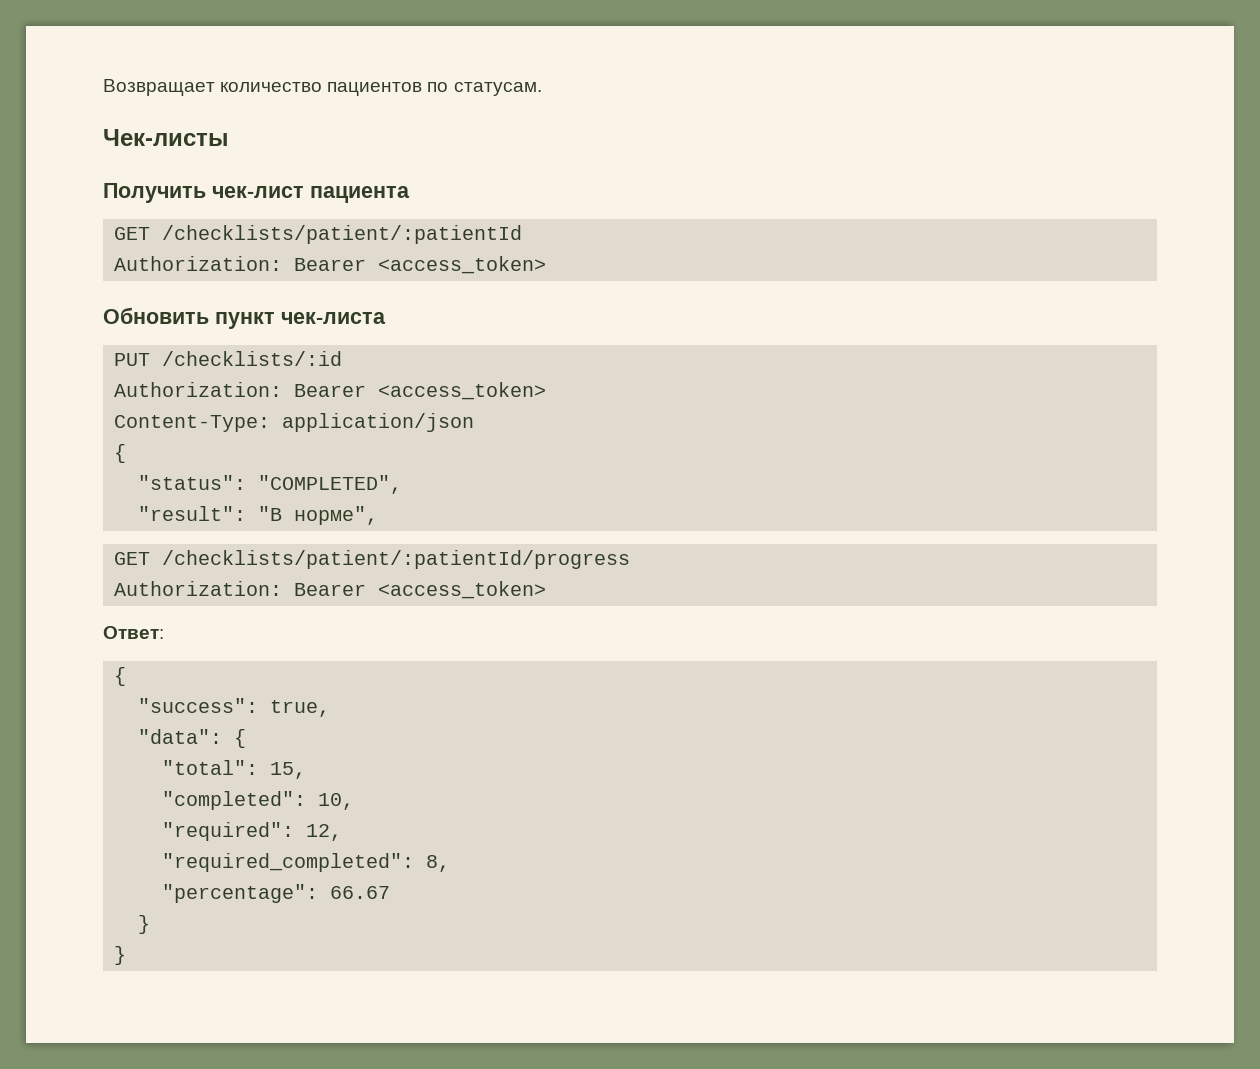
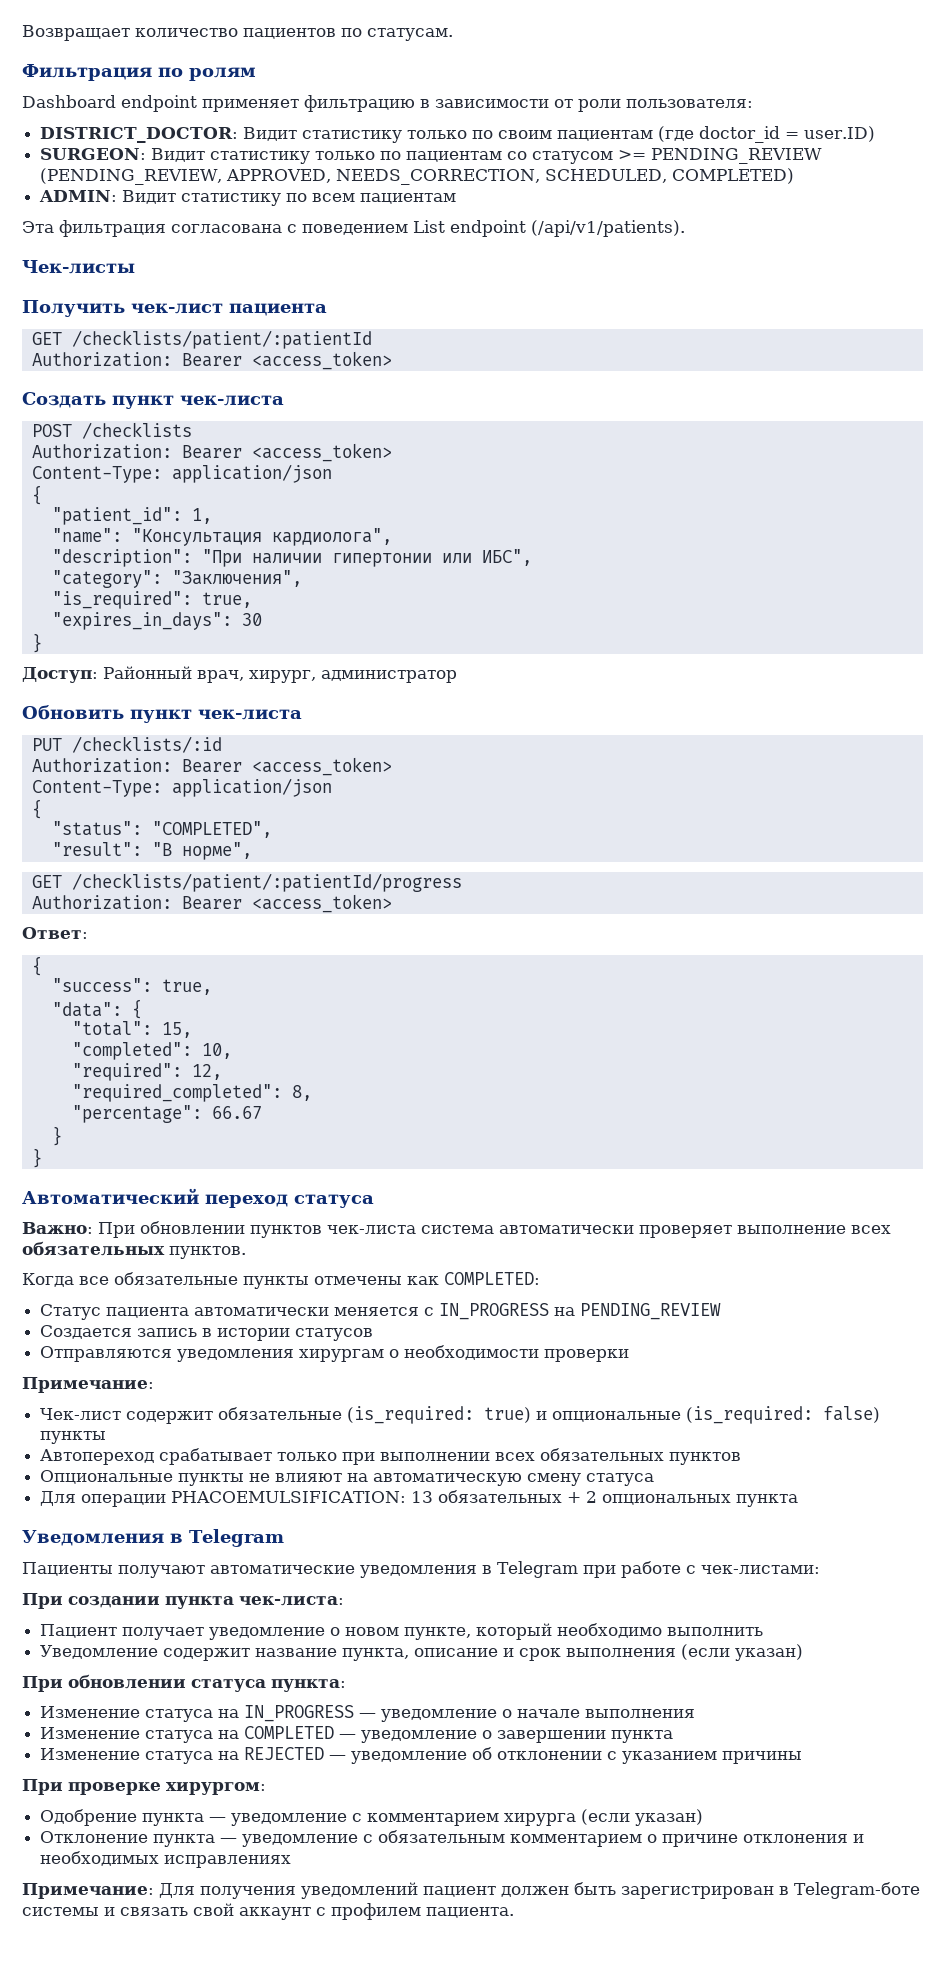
(542, 89) none -> [22,64,256,81] [22,95,753,112] [40,126,876,143] [40,148,823,164] [40,168,795,185] [39,190,457,206] [22,220,685,237] // Фильтрация по ролям // Dashboard endpoint применяет фильтрацию в зависимости от роли пользователя: // DISTRICT_DOCTOR: Видит статистику только по своим пациентам (где doctor_id = user.ID) // SURGEON: Видит статистику только по пациентам со статусом >= PENDING_REVIEW (PENDING_REVIEW, APPROVED, NEEDS_CORRECTION, SCHEDULED, COMPLETED) // ADMIN: Видит статистику по всем пациентам // Эта фильтрация согласована с поведением List endpoint (/api/v1/patients).
(547, 265) none -> [22,392,284,409] [31,422,192,439] [31,443,392,462] [31,464,332,483] [31,485,42,505] [51,507,212,525] [51,528,392,546] [51,549,532,567] [51,570,302,588] [51,591,252,609] [51,612,262,630] [31,633,42,653] [22,666,457,683] // Создать пункт чек-листа // POST /checklists // Authorization: Bearer <access_token> // Content-Type: application/json // { // "patient_id": 1, // "name": "Консультация кардиолога", // "description": "При наличии гипертонии или ИБС", // "category": "Заключения", // "is_required": true, // "expires_in_days": 30 // } // Доступ: Районный врач, хирург, администратор
(127, 955) none -> [22,1188,374,1208] [22,1221,891,1238] [22,1241,246,1259] [22,1272,540,1289] [40,1303,722,1320] [40,1325,374,1341] [40,1345,630,1362] [22,1377,154,1393] [40,1406,881,1424] [40,1431,107,1444] [40,1448,742,1465] [40,1470,655,1486] [40,1490,799,1507] [22,1529,284,1547] [22,1561,820,1578] [22,1593,344,1609] [40,1623,764,1640] [40,1644,804,1661] [22,1674,346,1692] [40,1705,696,1722] [40,1726,674,1743] [40,1747,803,1764] [22,1779,266,1795] [40,1809,704,1826] [40,1830,865,1847] [40,1851,292,1868] [22,1882,920,1899] [22,1903,514,1920] // Автоматический переход статуса // Важно: При обновлении пунктов чек-листа система автоматически проверяет выполнение всех обязательных пунктов. // Когда все обязательные пункты отмечены как COMPLETED: // Статус пациента автоматически меняется с IN_PROGRESS на PENDING_REVIEW // Создается запись в истории статусов // Отправляются уведомления хирургам о необходимости проверки // Примечание: // Чек-лист содержит обязательные (is_required: true) и опциональные (is_required: false) пункты // Автопереход срабатывает только при выполнении всех обязательных пунктов // Опциональные пункты не влияют на автоматическую смену статуса // Для операции PHACOEMULSIFICATION: 13 обязательных + 2 опциональных пункта // Уведомления в Telegram // Пациенты получают автоматические уведомления в Telegram при работе с чек-листами: // При создании пункта чек-листа: // Пациент получает уведомление о новом пункте, который необходимо выполнить // Уведомление содержит название пункта, описание и срок выполнения (если указан) // При обновлении статуса пункта: // Изменение статуса на IN_PROGRESS — уведомление о начале выполнения // Изменение статуса на COMPLETED — уведомление о завершении пункта // Изменение статуса на REJECTED — уведомление об отклонении с указанием причины // При проверке хирургом: // Одобрение пункта — уведомление с комментарием хирурга (если указан) // Отклонение пункта — уведомление с обязательным комментарием о причине отклонения и необходимых исправлениях // Примечание: Для получения уведомлений пациент должен быть зарегистрирован в Telegram-боте системы и связать свой аккаунт с профилем пациента.

